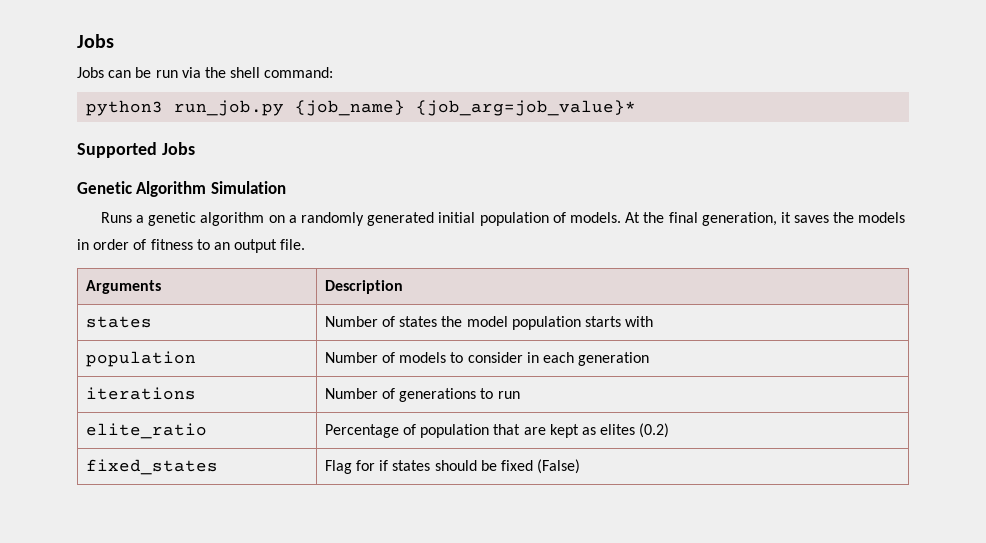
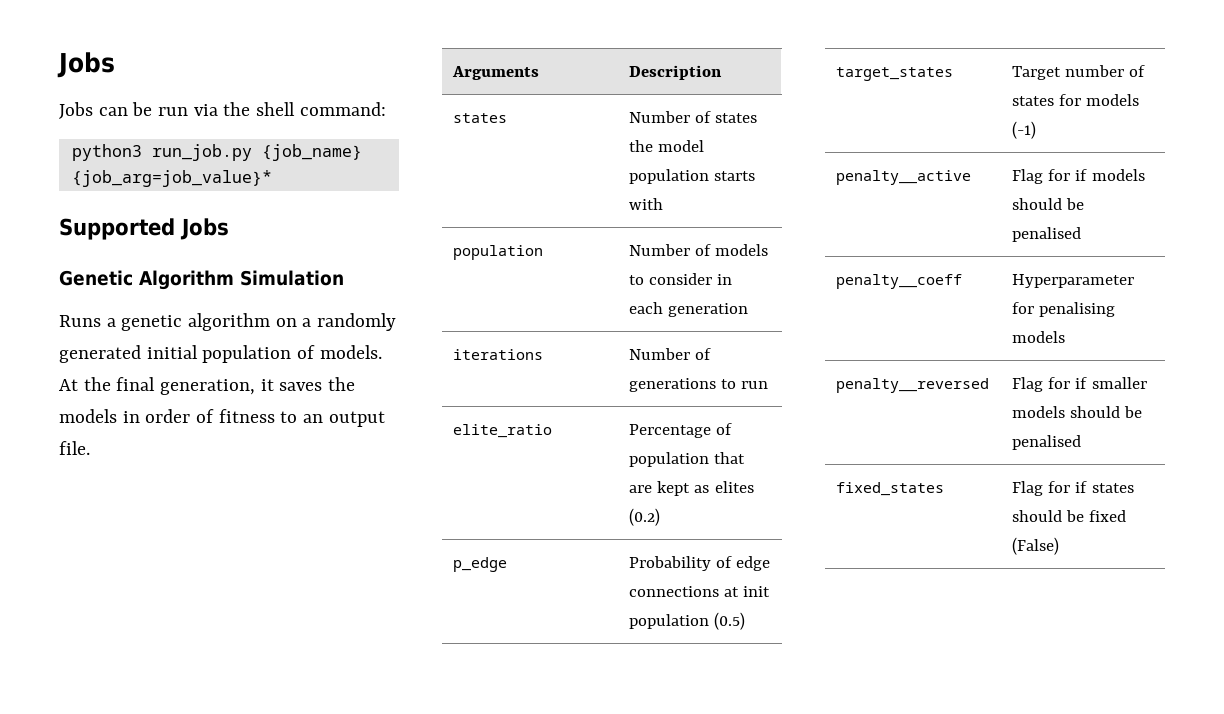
(670, 430) none -> [453,557,508,572] [629,556,771,571] [629,586,771,597] [629,612,746,630] [836,67,954,81] [1012,65,1146,80] [1012,94,1140,106] [1012,121,1037,139] [836,170,972,185] [1012,169,1145,184] [1012,198,1085,210] [1012,227,1082,242] [836,274,963,289] [1012,274,1135,288] [1012,302,1116,317] [1012,331,1066,343] [836,378,990,393] [1012,377,1147,392] [1012,406,1143,418] [1012,435,1082,450] // p_edge | Probability of edge connections at init population (0.5) // target_states | Target number of states for models (-1) // penalty__active | Flag for if models should be penalised // penalty__coeff | Hyperparameter for penalising models // penalty__reversed | Flag for if smaller models should be penalised

